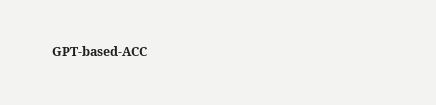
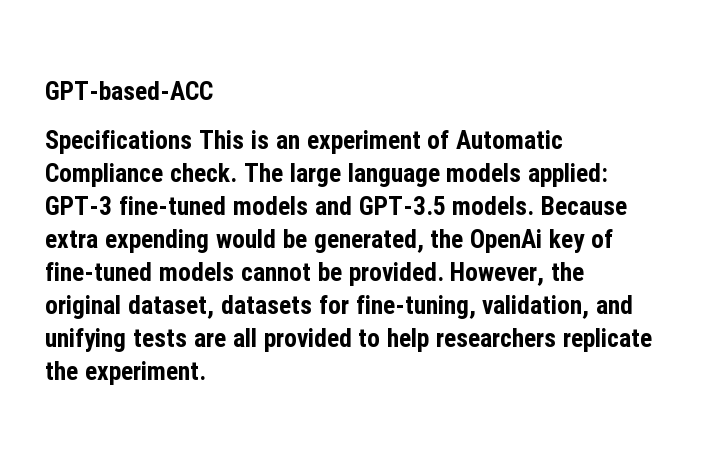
(147, 51) none -> [45,130,564,154] [45,163,609,187] [45,196,628,215] [45,229,614,253] [45,262,585,286] [45,295,634,319] [45,328,653,352] [45,361,206,385] // Specifications This is an experiment of Automatic Compliance check. The large language models applied: GPT-3 fine-tuned models and GPT-3.5 models. Because extra expending would be generated, the OpenAi key of fine-tuned models cannot be provided. However, the original dataset, datasets for fine-tuning, validation, and unifying tests are all provided to help researchers replicate the experiment.

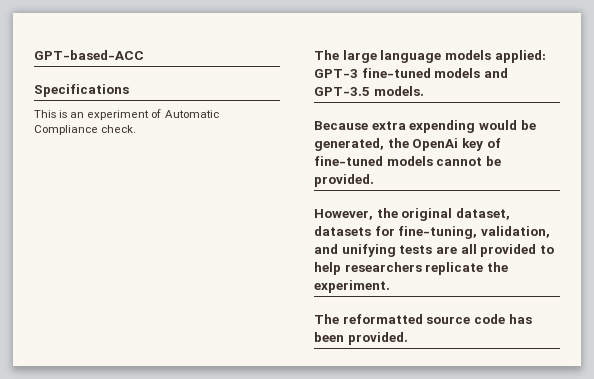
(192, 142) none -> (129, 90) //
(237, 172) none -> (137, 129) //
(535, 205) none -> (424, 91) //
(444, 274) none -> (374, 180) //
(206, 373) none -> [314,314,532,324] [314,332,408,345] // The reformatted source code has been provided.

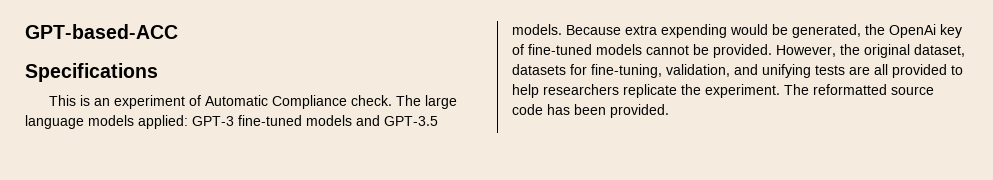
(137, 129) // -> (392, 100) none
(424, 91) // -> (562, 29) none
(374, 180) // -> (772, 51) none
(390, 286) // -> (780, 91) none

